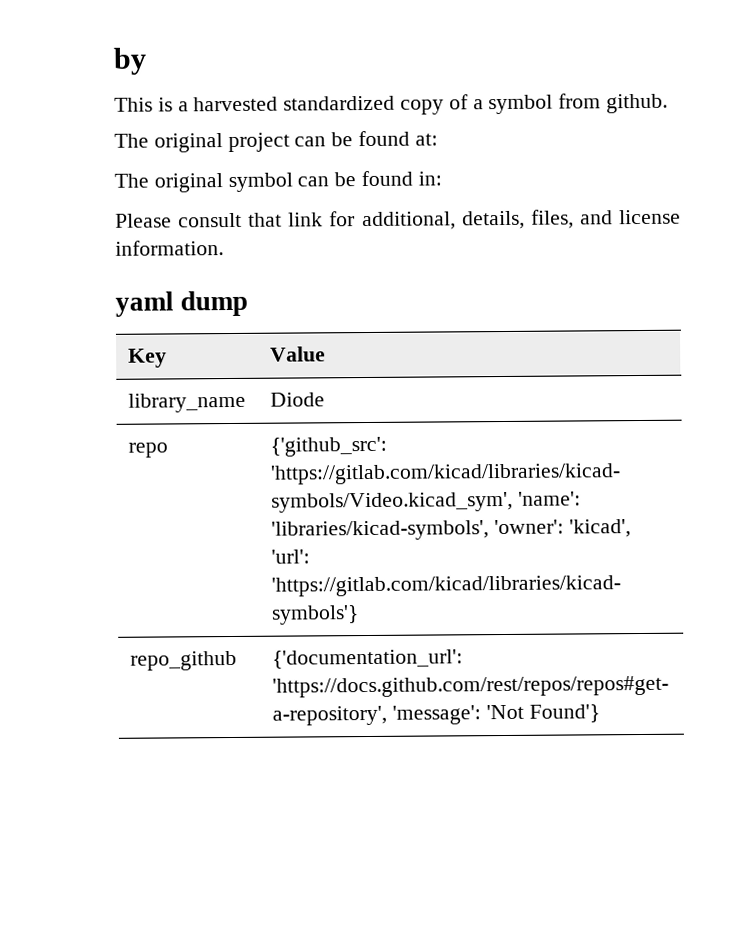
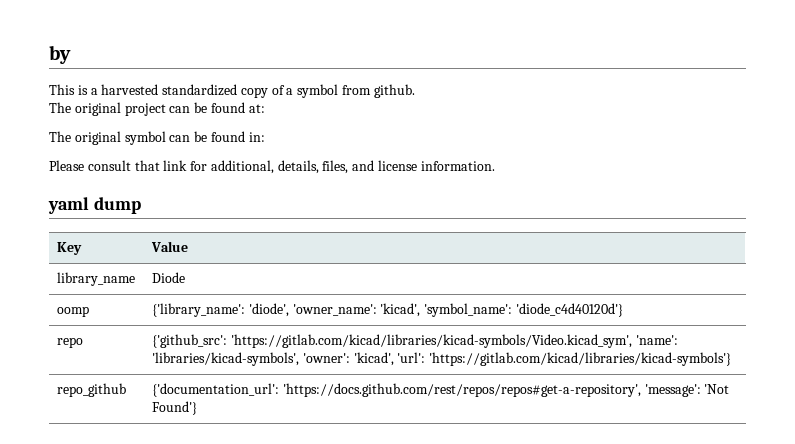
(326, 399) none -> [57,306,90,317] [152,303,623,317] // oomp | {'library_name': 'diode', 'owner_name': 'kicad', 'symbol_name': 'diode_c4d40120d'}

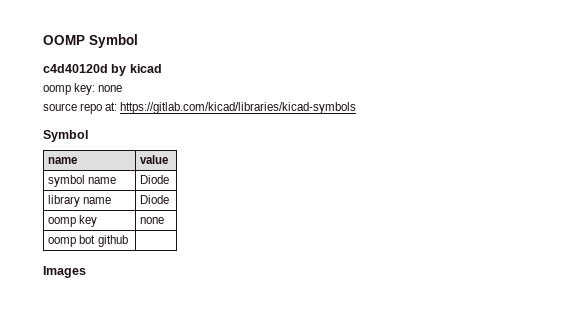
[49,45,71,64] [49,84,415,98] [49,102,265,116] [49,131,265,145] [49,160,495,174] [48,197,141,214] [57,242,83,255] [151,241,189,252] [57,272,136,286] [152,272,186,283] [57,306,90,317] [152,303,623,317] [57,337,84,348] [152,334,678,348] [152,352,732,366] [57,383,127,397] [152,383,730,397] [152,401,198,415] by // This is a harvested standardized copy of a symbol from github. // The original project can be found at: // The original symbol can be found in: // Please consult that link for additional, details, files, and license information. // yaml dump // Key | Value // library_name | Diode // oomp | {'library_name': 'diode', 'owner_name': 'kicad', 'symbol_name': 'diode_c4d40120d'} // repo | {'github_src': 'https://gitlab.com/kicad/libraries/kicad-symbols/Video.kicad_sym', 'name': 'libraries/kicad-symbols', 'owner': 'kicad', 'url': 'https://gitlab.com/kicad/libraries/kicad-symbols'} // repo_github | {'documentation_url': 'https://docs.github.com/rest/repos/repos#get-a-repository', 'message': 'Not Found'} -> [43,34,138,48] [43,64,162,76] [43,83,123,95] [43,102,357,114] [43,130,88,142] [48,157,78,164] [140,155,169,164] [48,175,117,187] [140,175,170,184] [48,195,112,207] [140,195,170,204] [48,215,98,227] [140,217,165,224] [48,235,128,247] [43,266,86,278] OOMP Symbol // c4d40120d by kicad // oomp key: none // source repo at: https://gitlab.com/kicad/libraries/kicad-symbols // Symbol // name | value // symbol name | Diode // library name | Diode // oomp key | none // oomp bot github | // Images

